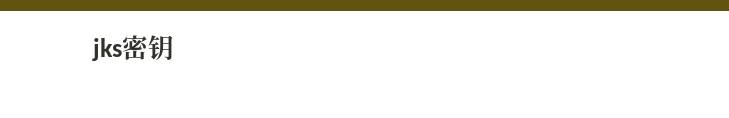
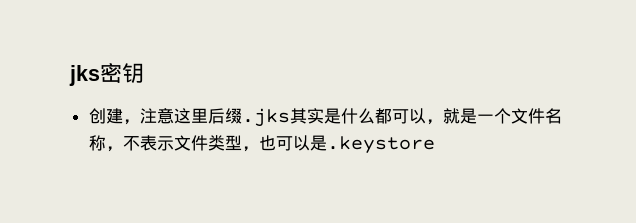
(174, 47) none -> [88,108,562,127] [88,135,435,154] // 创建，注意这里后缀.jks其实是什么都可以，就是一个文件名称，不表示文件类型，也可以是.keystore

